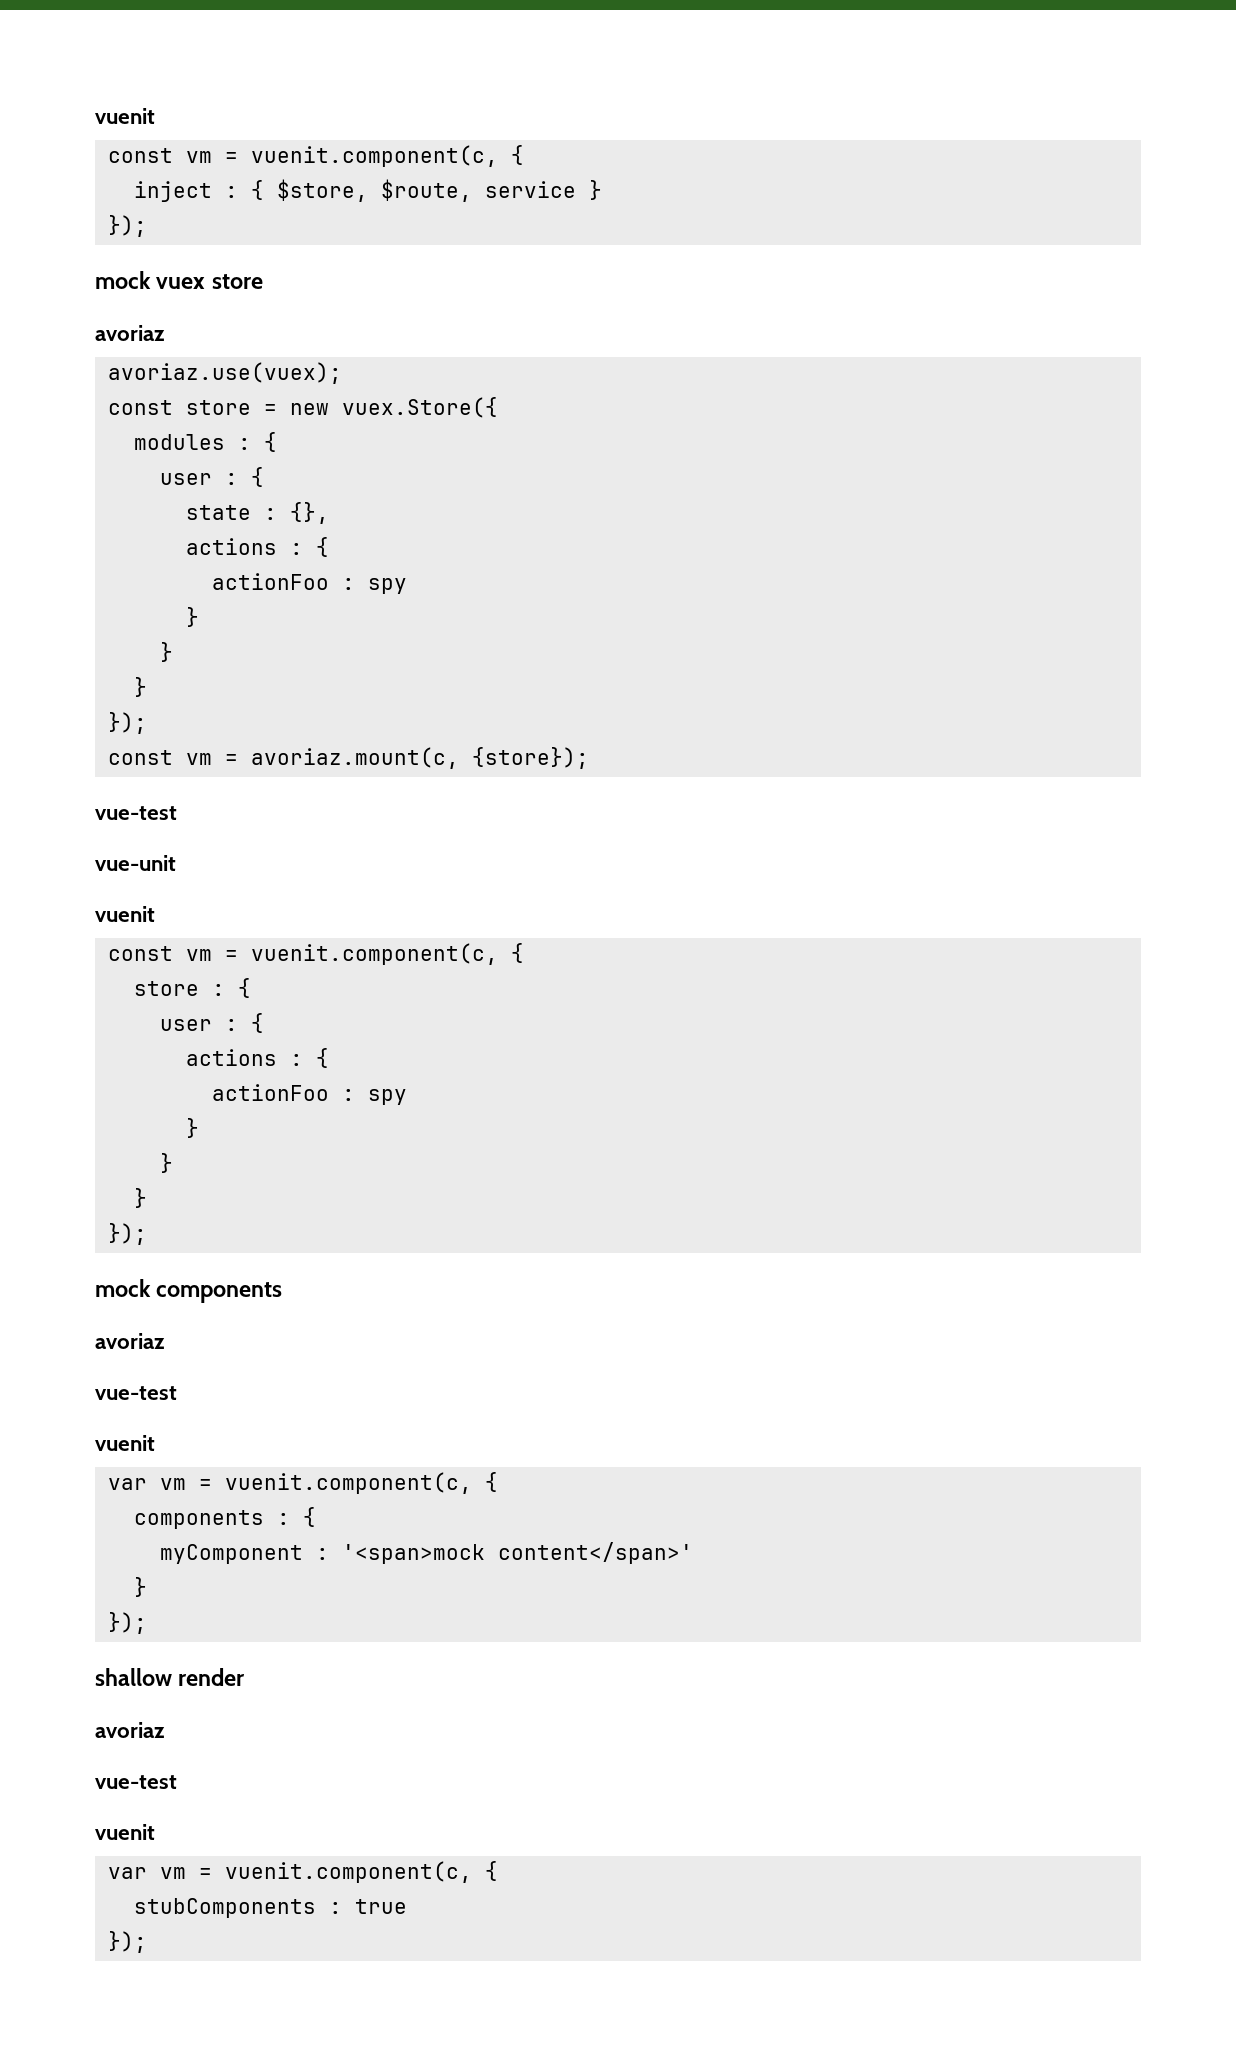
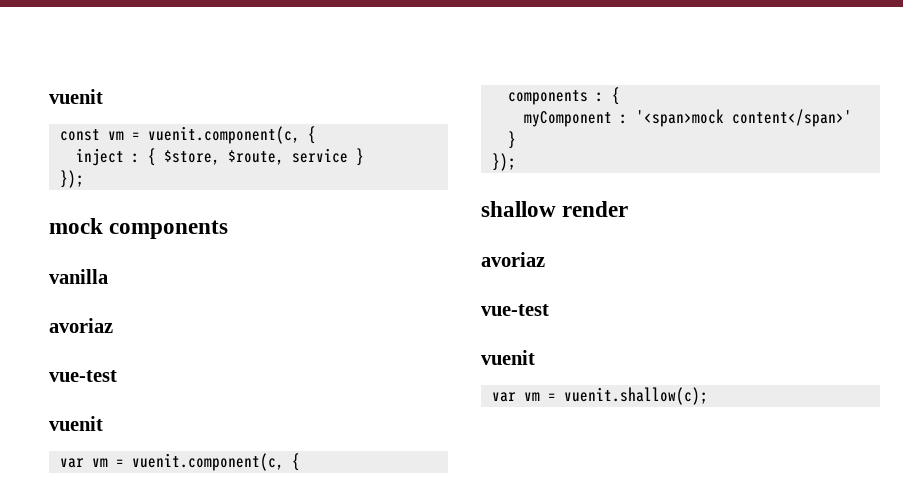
[156,274,263,289] [95,325,165,341] [108,362,343,384] [108,397,499,418] [134,432,278,452] [160,467,265,487] [186,502,330,524] [186,537,330,557] [212,573,408,594] [186,607,200,627] [160,642,174,662] [134,677,148,697] [108,712,148,734] [108,747,590,769] [95,806,177,820] [95,855,176,871] [95,906,155,922] [108,943,525,965] [134,978,252,998] [160,1013,265,1033] [186,1048,330,1068] [212,1084,408,1105] [186,1118,200,1138] [160,1153,174,1173] [134,1188,148,1208] [108,1223,148,1245] [95,1279,283,1303] vuex store // avoriaz // avoriaz.use(vuex); // const store = new vuex.Store({ // modules : { // user : { // state : {}, // actions : { // actionFoo : spy // } // } // } // }); // const vm = avoriaz.mount(c, {store}); // vue-test // vue-unit // vuenit // const vm = vuenit.component(c, { // store : { // user : { // actions : { // actionFoo : spy // } // } // } // }); // mock components -> [109,220,229,239] [49,269,108,284] components // vanilla
[225,1861,499,1883] [134,1898,408,1918] [108,1931,148,1953] vuenit.component(c, { // stubComponents : true // }); -> [564,387,709,405] vuenit.shallow(c);

